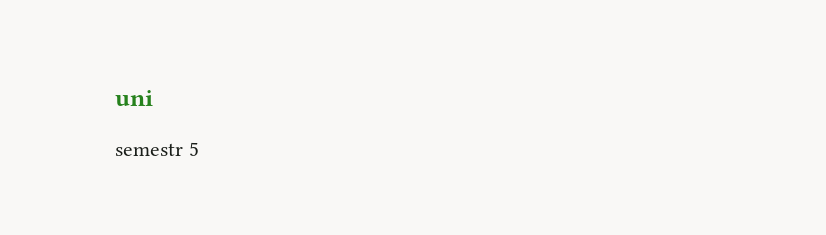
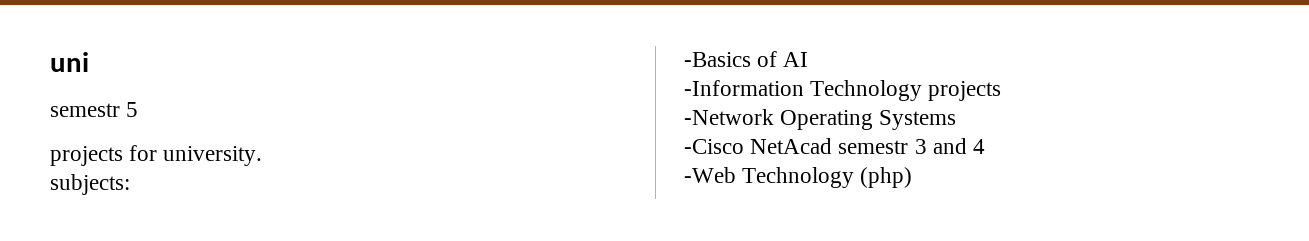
(199, 149) none -> [50,145,263,166] [50,174,130,195] [684,51,809,67] [684,80,1002,101] [684,109,957,130] [684,138,986,154] [684,167,913,188] // projects for university. // subjects: // -Basics of AI // -Information Technology projects // -Network Operating Systems // -Cisco NetAcad semestr 3 and 4 // -Web Technology (php)

